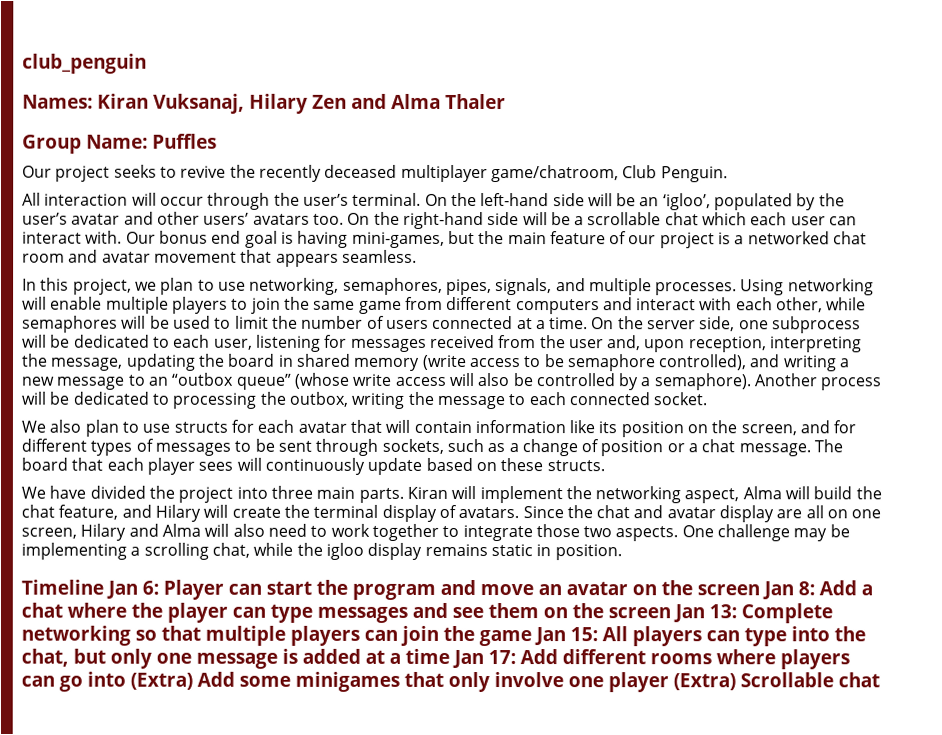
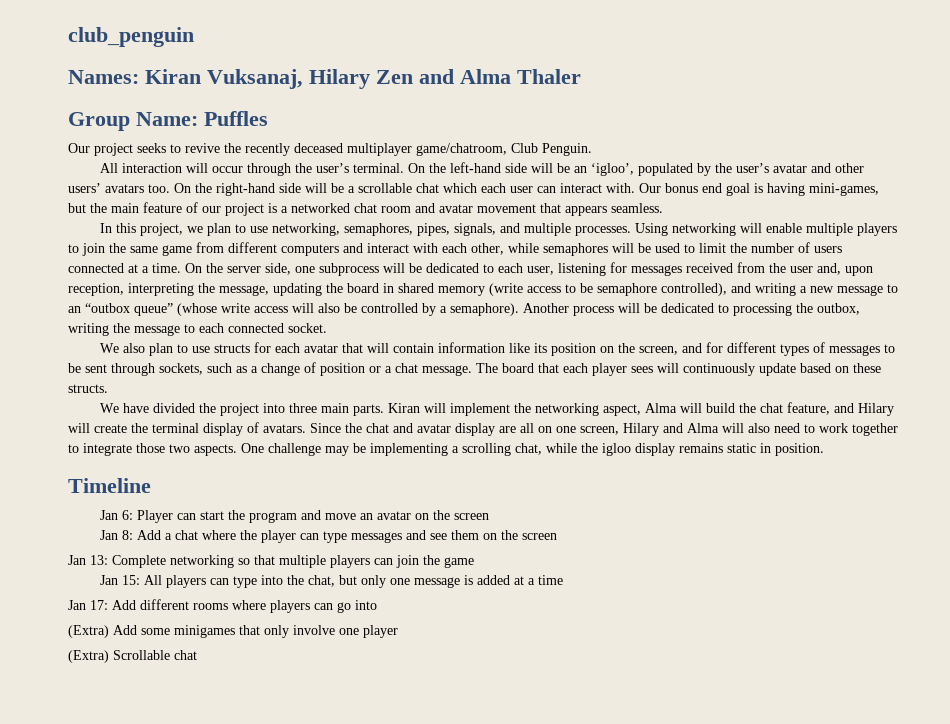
(104, 587) none -> (151, 485) //
(760, 590) none -> (489, 516) //
(671, 613) none -> (557, 536) //
(532, 638) none -> (474, 562) //
(450, 656) none -> (563, 580) //
(126, 679) none -> (377, 605) //
(669, 682) none -> (398, 631) //

